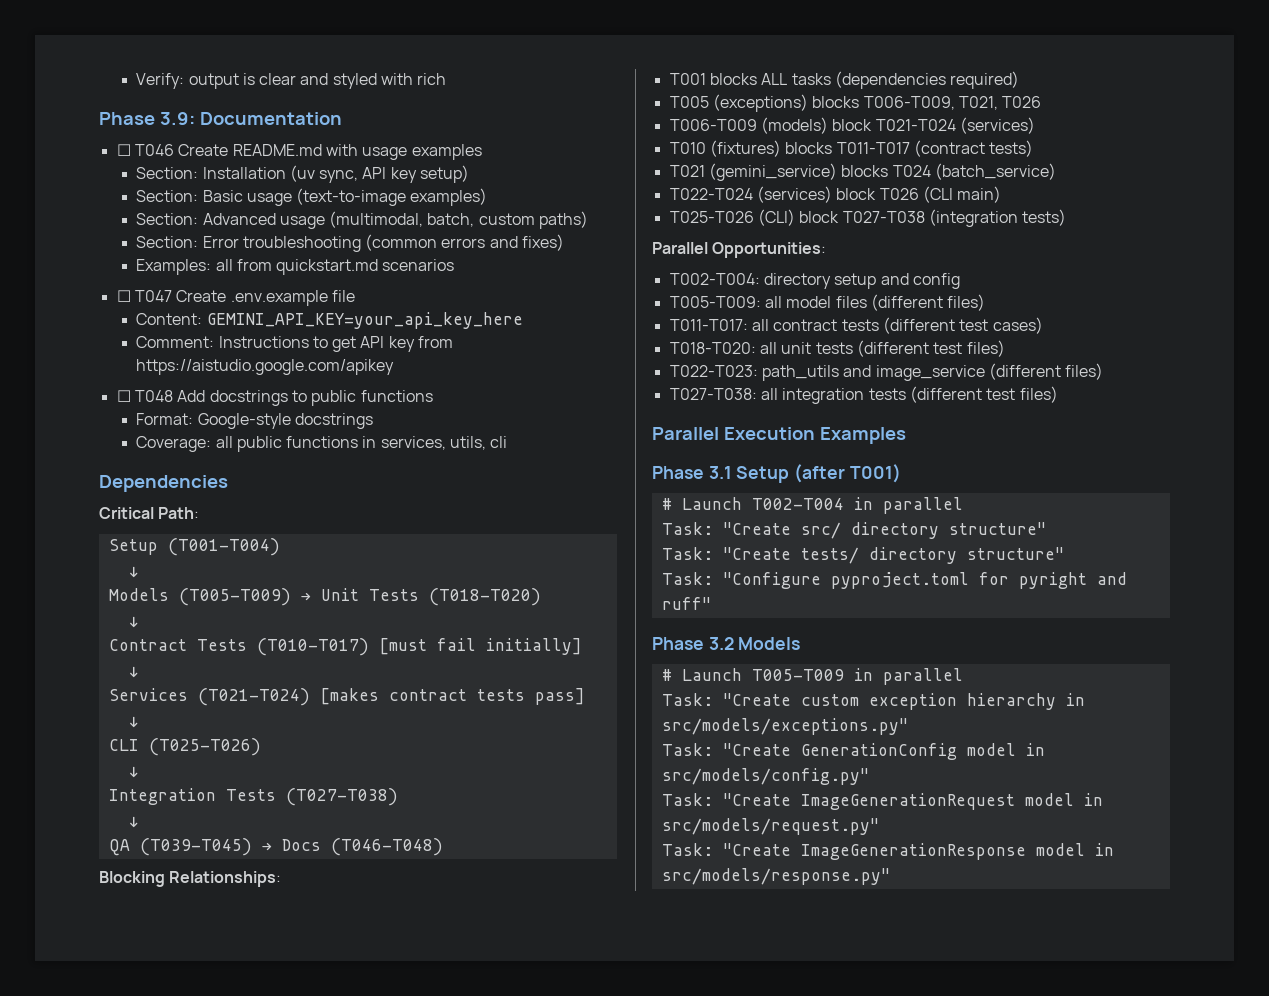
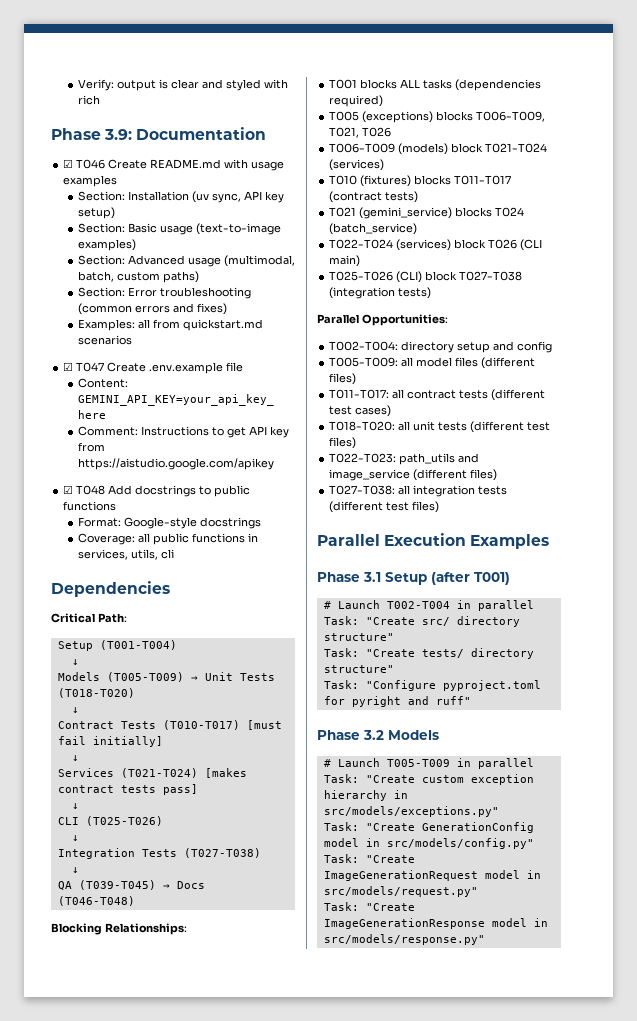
[116,144,131,156] ☐ -> [63,159,74,168] ☑
[116,290,131,302] ☐ -> [63,362,74,371] ☑
[116,390,131,402] ☐ -> [63,485,74,494] ☑

